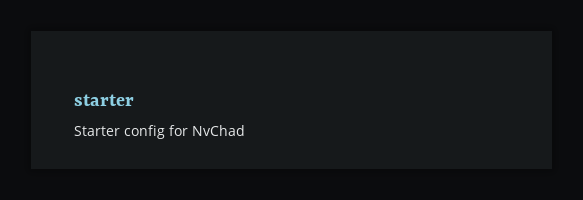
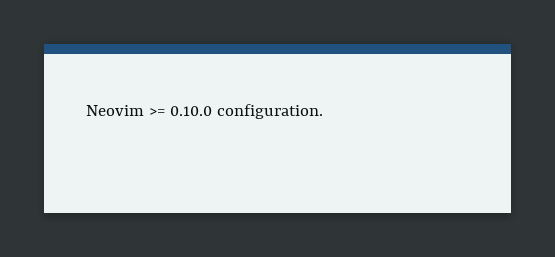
[74,94,134,106] [74,125,245,139] starter // Starter config for NvChad -> [86,104,323,119] Neovim >= 0.10.0 configuration.

